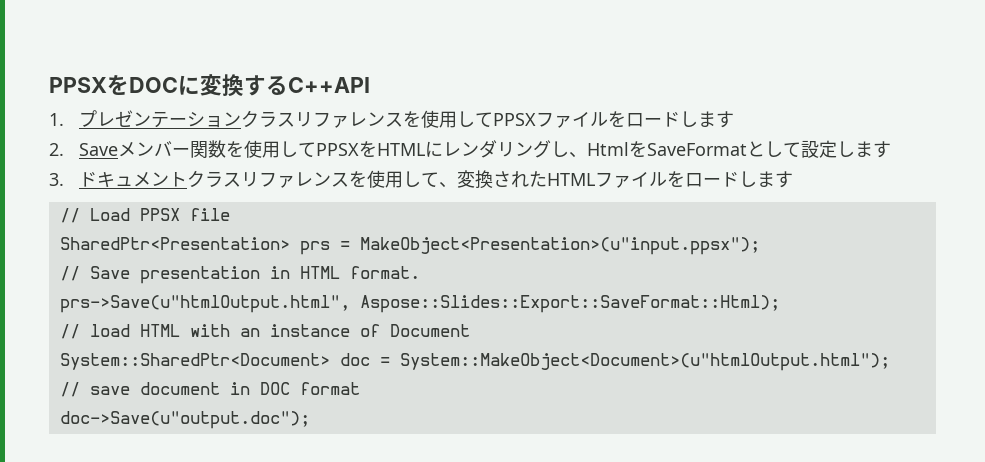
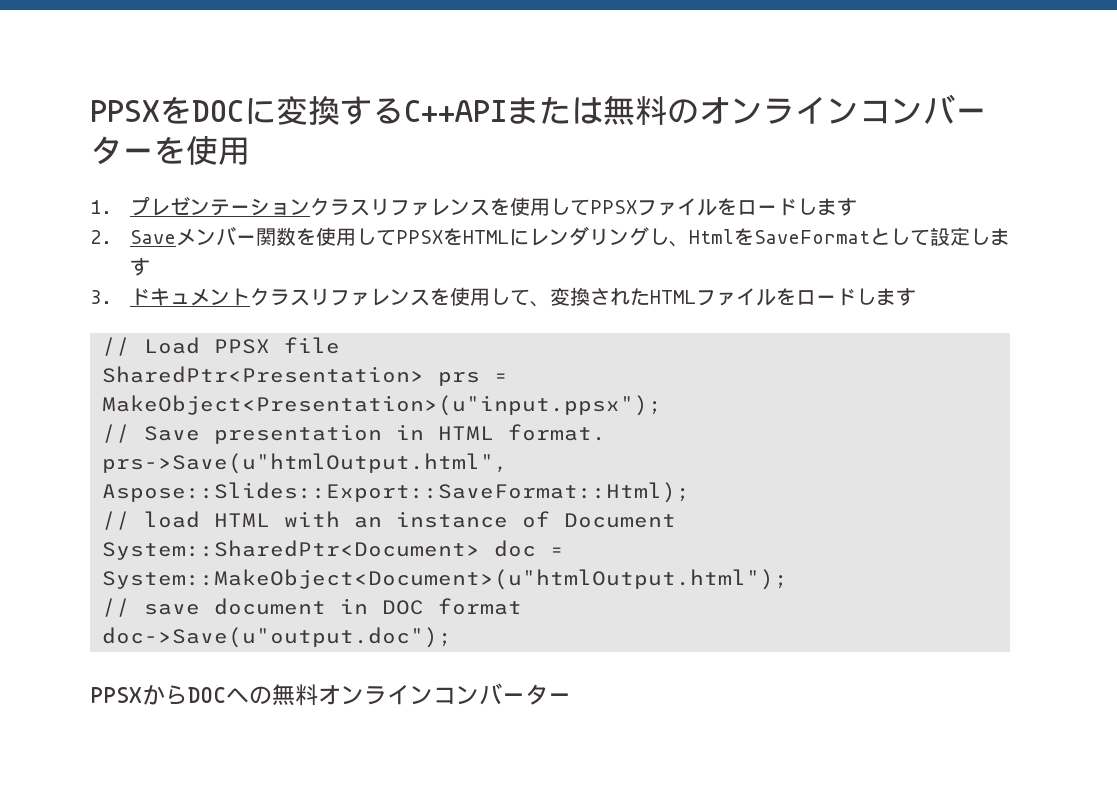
(370, 85) none -> [507,94,987,125] [90,136,250,165] または無料のオンラインコンバーターを使用
(310, 420) none -> [90,683,571,706] // PPSXからDOCへの無料オンラインコンバーター

